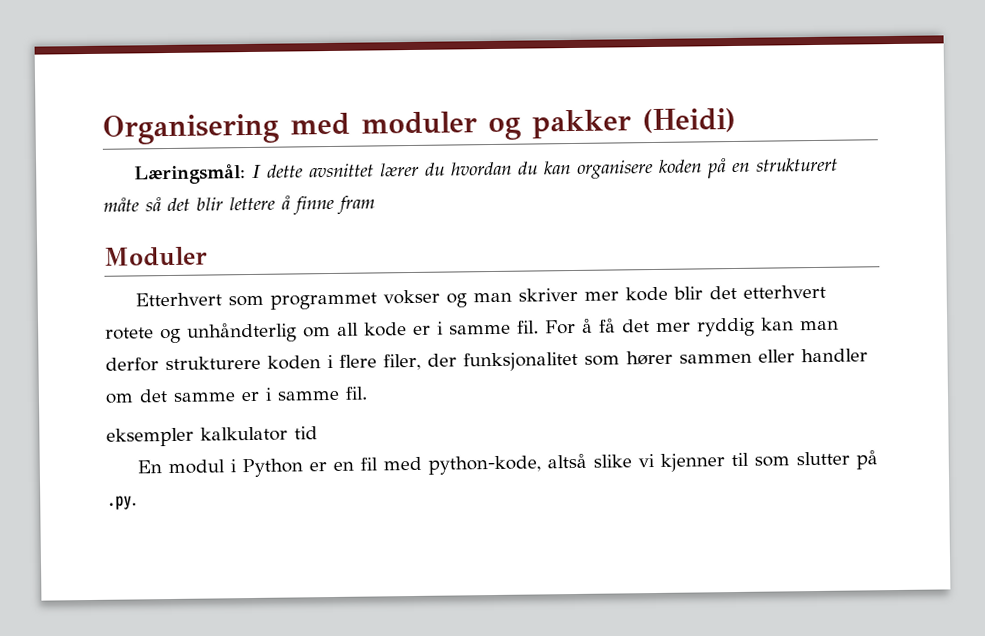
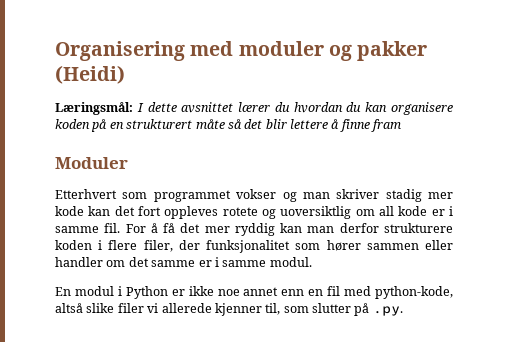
(578, 294) none -> [385,189,422,202] stadig
[672,284,826,300] blir det etterhvert -> [88,206,219,219] kan det fort oppleves
[187,322,297,343] unhåndterlig -> [280,206,352,219] uoversiktlig
[345,386,368,400] [106,426,318,447] fil. // eksempler kalkulator tid -> [269,257,312,267] modul.
(327, 467) none -> [188,286,305,296] ikke noe annet enn
[637,452,749,472] vi kjenner til -> [117,303,281,316] filer vi allerede kjenner til,

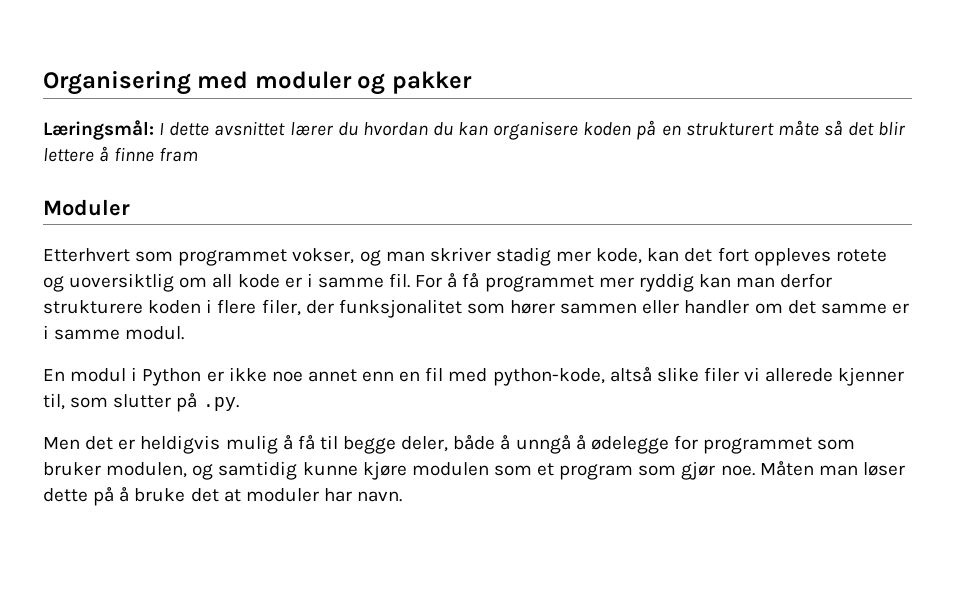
[55,65,125,84] (Heidi) -> (472, 82) none
[236,189,277,199] vokser -> [292,248,355,264] vokser,
[55,206,84,216] kode -> [596,248,643,264] kode,
[180,223,201,233] det -> [484,275,594,292] programmet
(403, 311) none -> [43,435,856,454] [43,461,905,480] [43,487,403,506] // Men det er heldigvis mulig å få til begge deler, både å unngå å ødelegge for programmet som bruker modulen, og samtidig kunne kjøre modulen som et program som gjør noe. Måten man løser dette på å bruke det at moduler har navn.

